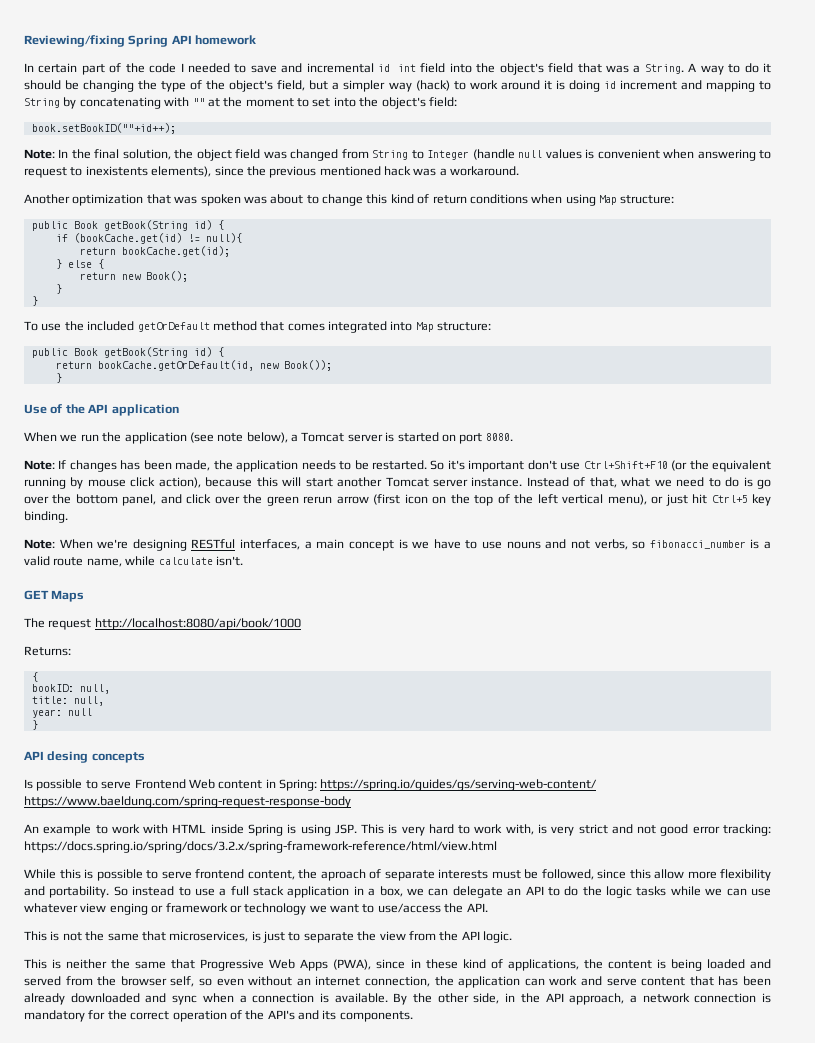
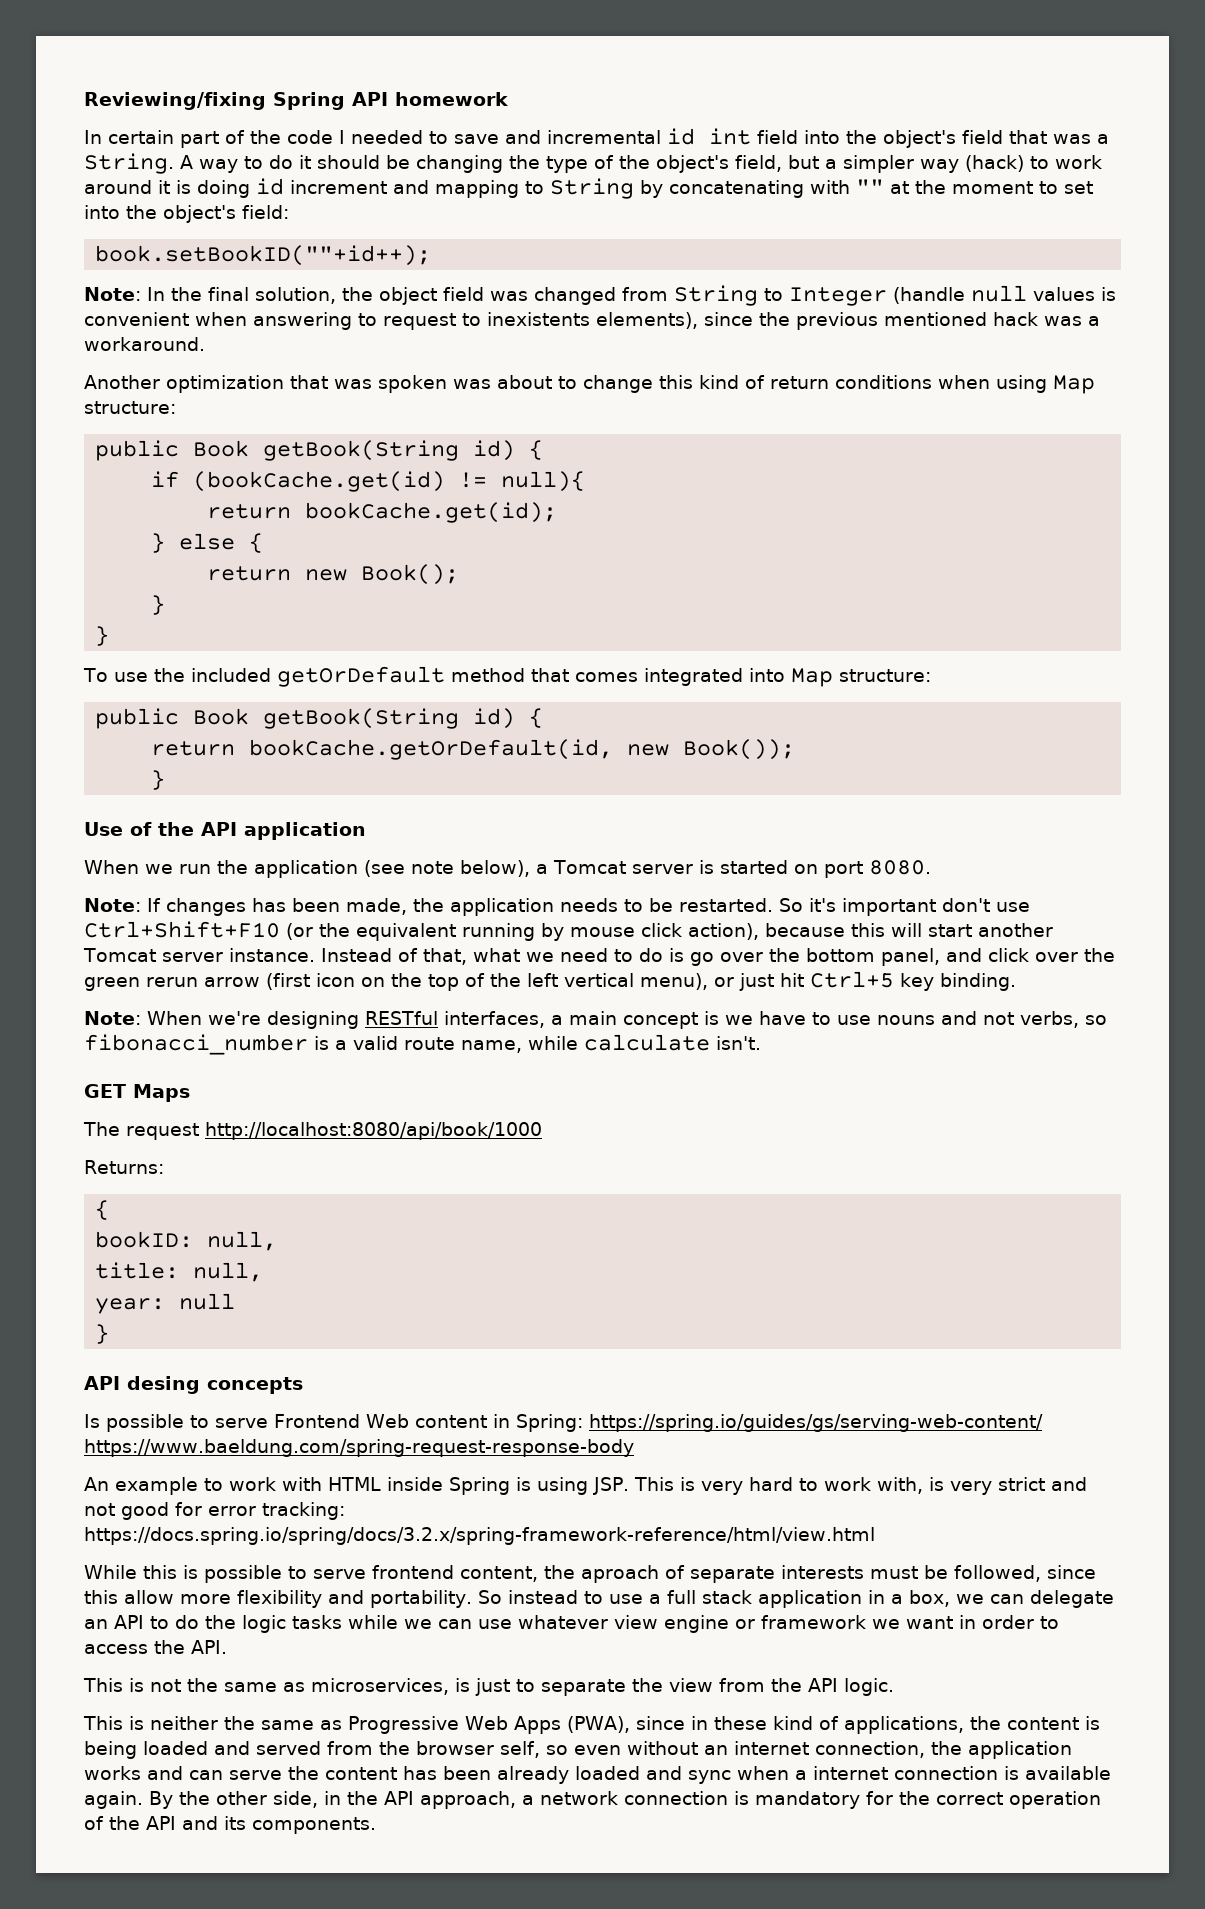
(689, 830) none -> [175,1502,202,1516] for
[109,903,148,915] enging -> [664,1615,729,1633] engine
[229,903,441,915] or technology we want to use/access -> [872,1615,1059,1629] [84,1644,148,1654] we want in order to access
[141,931,166,941] that -> [283,1682,305,1692] as
[171,959,196,969] that -> [320,1720,342,1730] as
[524,976,714,986] can work and serve content that -> [84,1766,397,1780] works and can serve the content
[70,993,140,1003] downloaded -> [575,1766,640,1780] loaded
[252,993,388,1003] connection is available. -> [813,1766,1111,1780] [84,1791,143,1809] internet connection is available again.
[267,1010,295,1020] API's -> [146,1816,176,1830] API

